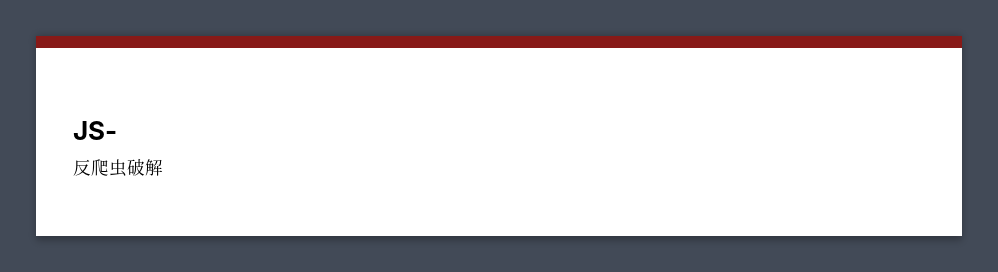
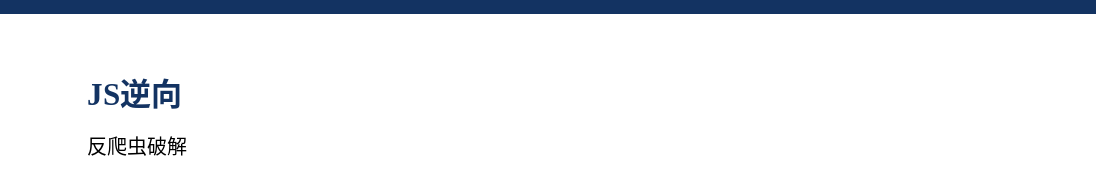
[73,121,117,140] JS- -> [87,78,182,109] JS逆向

